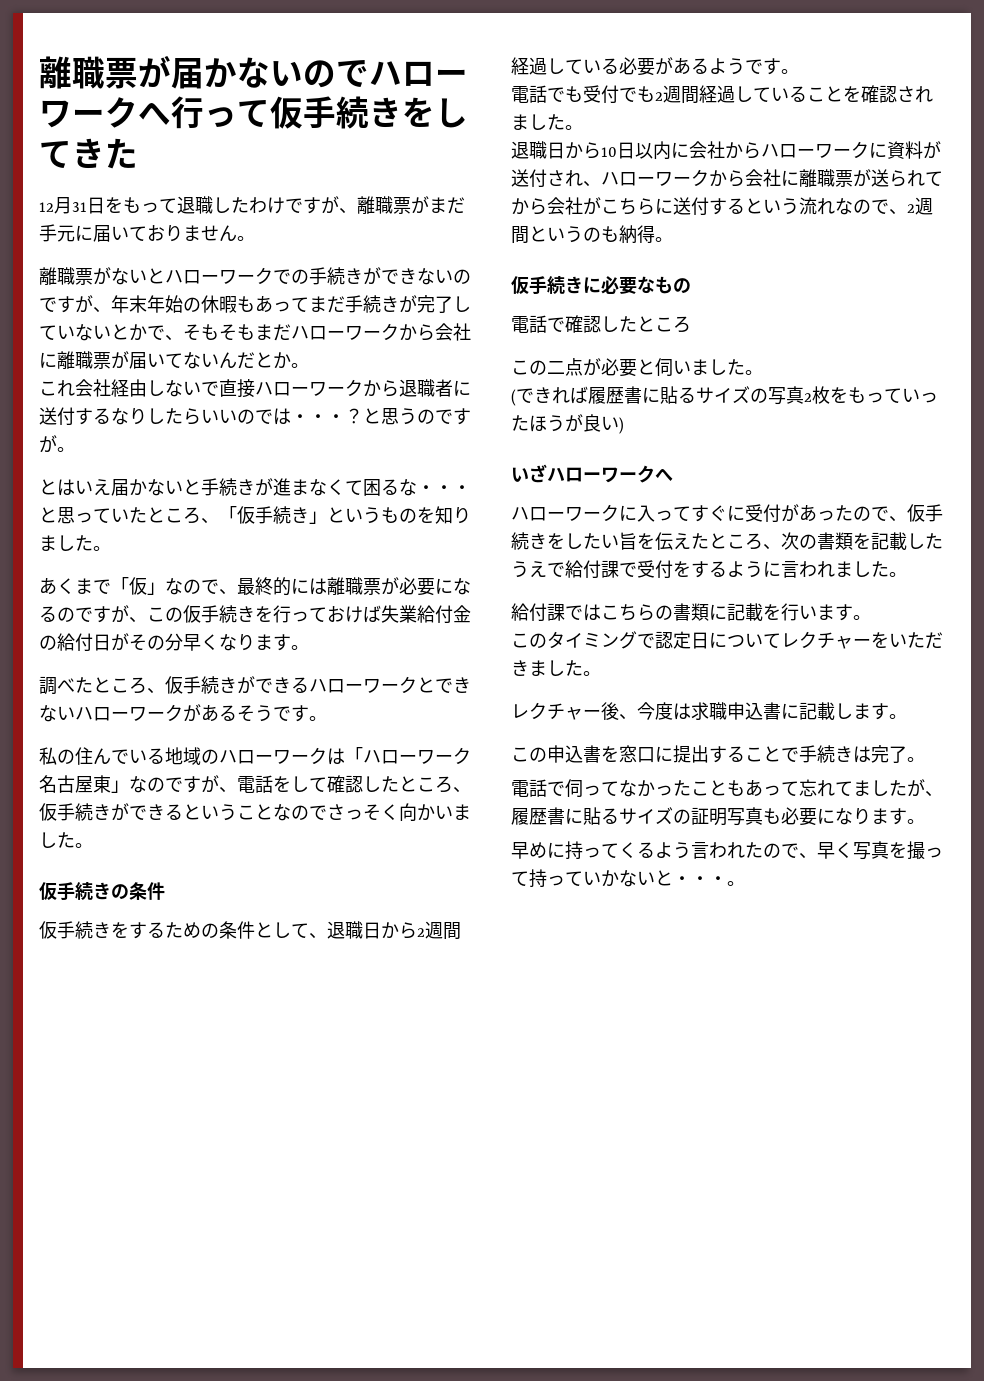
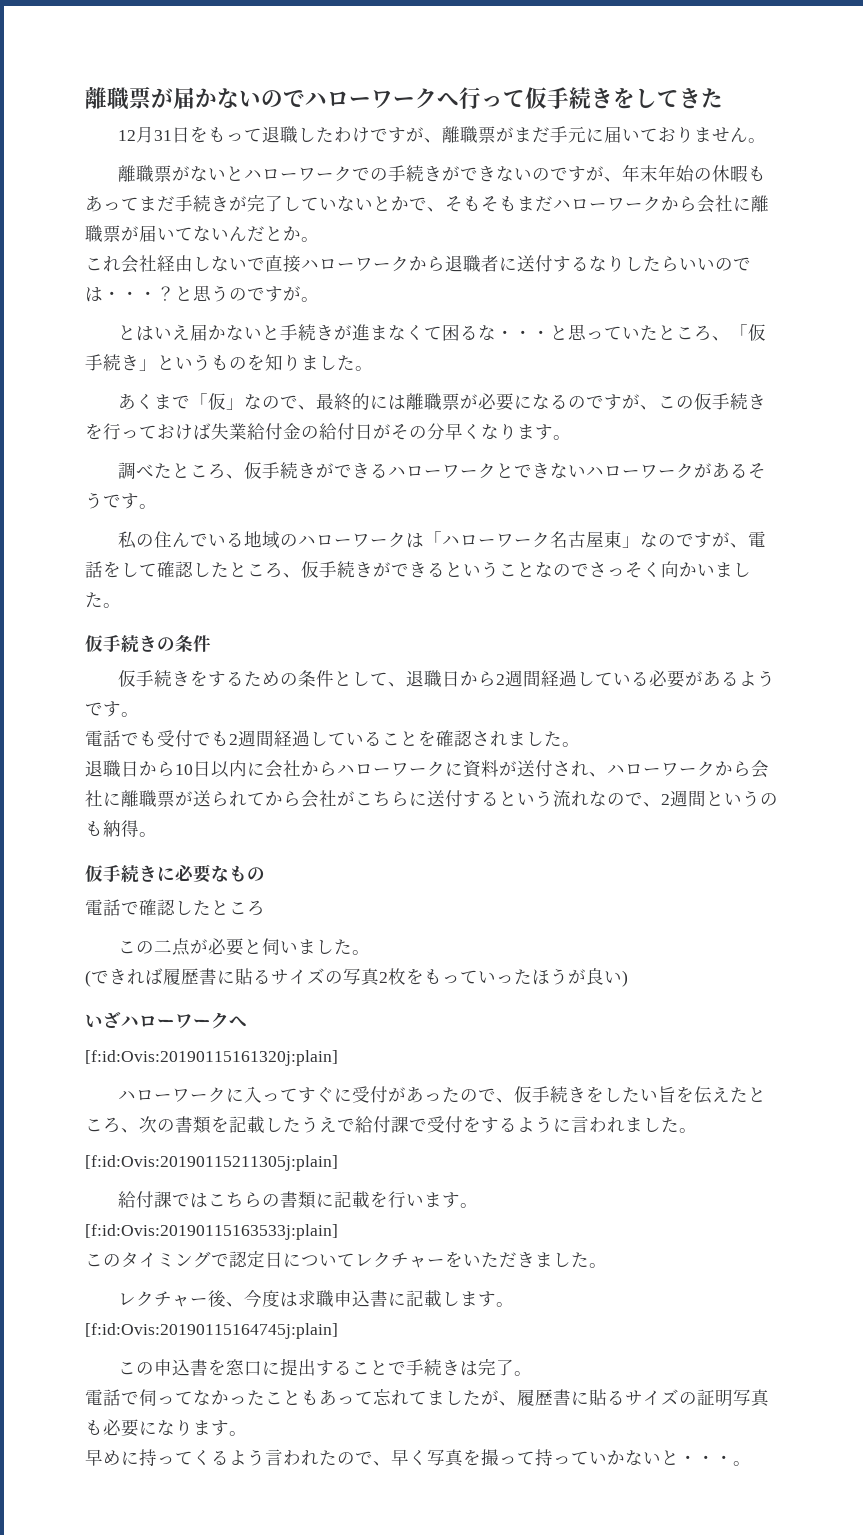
(673, 474) none -> [85,1050,338,1066] // [f:id:Ovis:20190115161320j:plain]
(907, 574) none -> [85,1155,338,1171] // [f:id:Ovis:20190115211305j:plain]
(871, 617) none -> [85,1224,338,1240] // [f:id:Ovis:20190115163533j:plain]
(907, 716) none -> [85,1323,338,1339] // [f:id:Ovis:20190115164745j:plain]

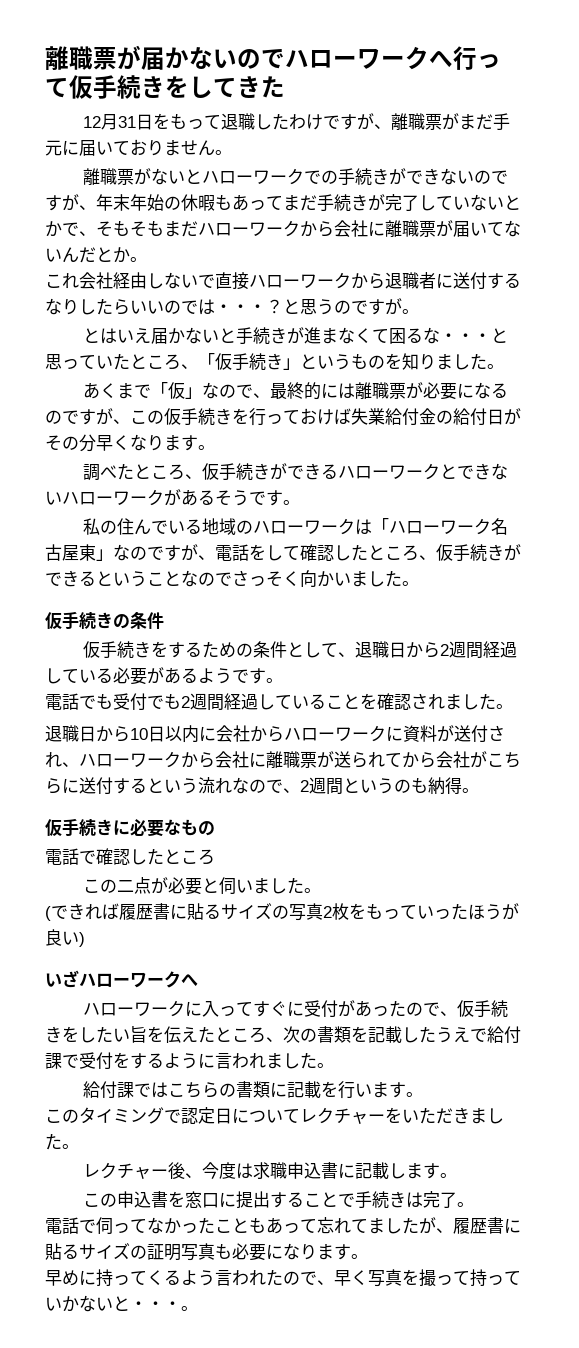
[85,1050,338,1066] // [f:id:Ovis:20190115161320j:plain] -> (198, 979) none
[85,1155,338,1171] // [f:id:Ovis:20190115211305j:plain] -> (334, 1065) none
[85,1224,338,1240] // [f:id:Ovis:20190115163533j:plain] -> (423, 1094) none
[85,1323,338,1339] // [f:id:Ovis:20190115164745j:plain] -> (457, 1175) none

